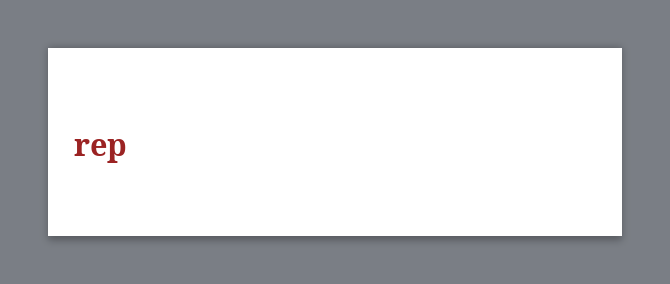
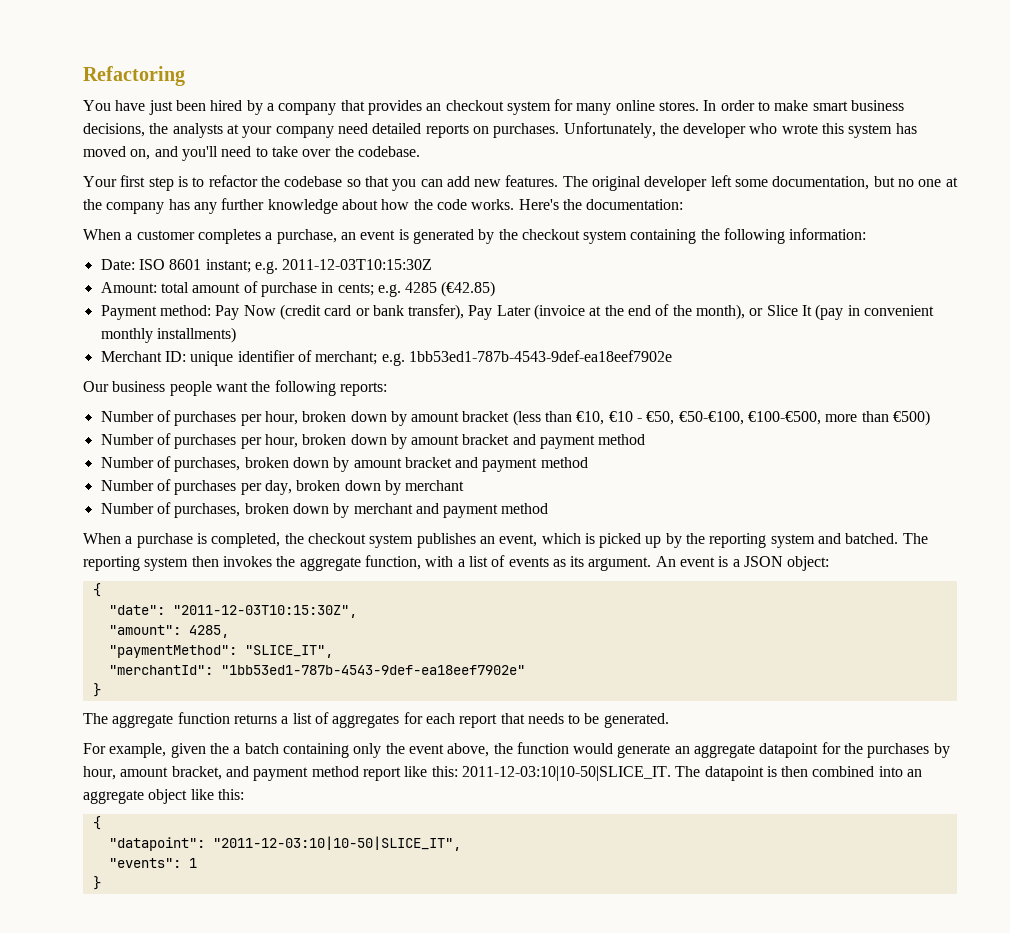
[74,139,127,163] rep -> [83,66,185,86] [83,99,905,115] [83,122,917,138] [83,146,420,161] [83,175,958,191] [83,198,684,214] [83,228,867,244] [100,259,433,274] [100,281,496,297] [100,304,934,320] [100,327,236,343] [100,350,672,366] [83,380,387,396] [100,410,931,426] [100,433,646,449] [100,456,588,472] [100,479,465,495] [100,502,549,518] [83,533,928,548] [83,555,830,571] [92,583,101,597] [108,605,357,618] [108,625,229,638] [108,645,333,658] [108,665,525,675] [92,683,101,697] [83,712,669,728] [83,742,950,758] [83,766,923,781] [83,789,244,804] [92,816,101,830] [108,836,461,851] [108,858,197,868] [92,876,101,890] Refactoring // You have just been hired by a company that provides an checkout system for many online stores. In order to make smart business decisions, the analysts at your company need detailed reports on purchases. Unfortunately, the developer who wrote this system has moved on, and you'll need to take over the codebase. // Your first step is to refactor the codebase so that you can add new features. The original developer left some documentation, but no one at the company has any further knowledge about how the code works. Here's the documentation: // When a customer completes a purchase, an event is generated by the checkout system containing the following information: // Date: ISO 8601 instant; e.g. 2011-12-03T10:15:30Z // Amount: total amount of purchase in cents; e.g. 4285 (€42.85) // Payment method: Pay Now (credit card or bank transfer), Pay Later (invoice at the end of the month), or Slice It (pay in convenient monthly installments) // Merchant ID: unique identifier of merchant; e.g. 1bb53ed1-787b-4543-9def-ea18eef7902e // Our business people want the following reports: // Number of purchases per hour, broken down by amount bracket (less than €10, €10 - €50, €50-€100, €100-€500, more than €500) // Number of purchases per hour, broken down by amount bracket and payment method // Number of purchases, broken down by amount bracket and payment method // Number of purchases per day, broken down by merchant // Number of purchases, broken down by merchant and payment method // When a purchase is completed, the checkout system publishes an event, which is picked up by the reporting system and batched. The reporting system then invokes the aggregate function, with a list of events as its argument. An event is a JSON object: // { // "date": "2011-12-03T10:15:30Z", // "amount": 4285, // "paymentMethod": "SLICE_IT", // "merchantId": "1bb53ed1-787b-4543-9def-ea18eef7902e" // } // The aggregate function returns a list of aggregates for each report that needs to be generated. // For example, given the a batch containing only the event above, the function would generate an aggregate datapoint for the purchases by hour, amount bracket, and payment method report like this: 2011-12-03:10|10-50|SLICE_IT. The datapoint is then combined into an aggregate object like this: // { // "datapoint": "2011-12-03:10|10-50|SLICE_IT", // "events": 1 // }

